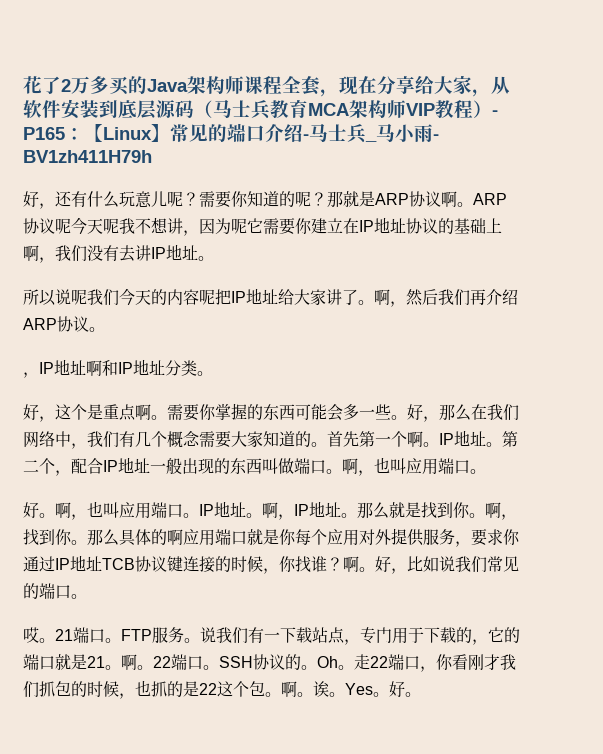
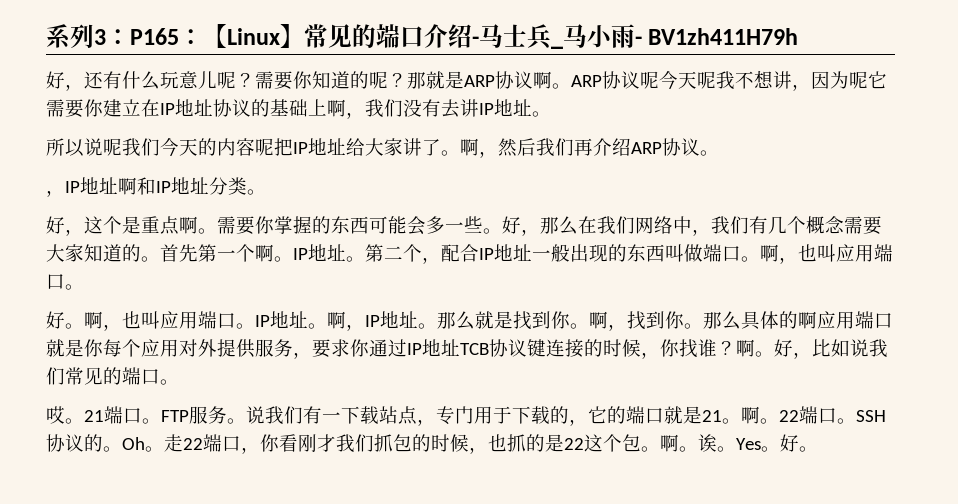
[23,75,510,97] [23,99,498,119] 花了2万多买的Java架构师课程全套，现在分享给大家，从软件安装到底层源码（马士兵教育MCA架构师VIP教程）- -> [46,24,130,49] 系列3：

